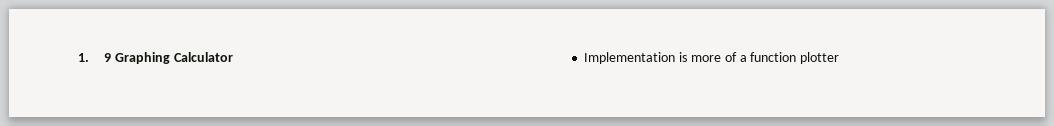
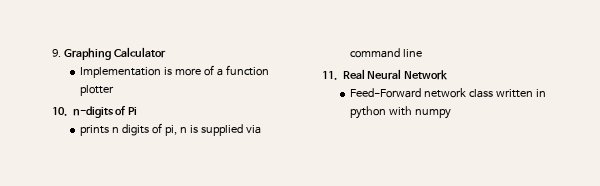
[78,53,111,62] 1. 9 -> [52,49,61,57] 9.
(840, 58) none -> [52,106,138,118] [80,123,261,136] [350,48,423,58] [322,69,449,80] [350,88,546,98] [350,106,451,119] // 10. n-digits of Pi // prints n digits of pi, n is supplied via command line // 11. Real Neural Network // Feed-Forward network class written in python with numpy

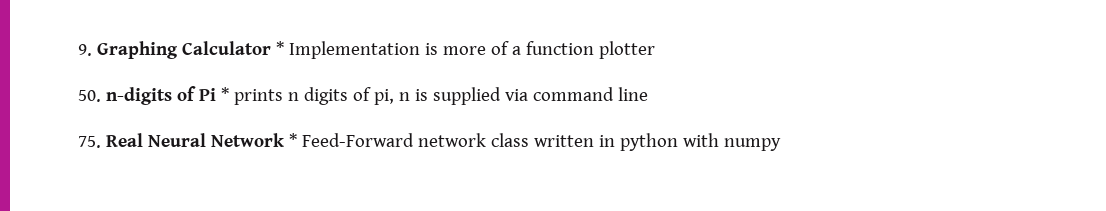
(166, 52) // -> [275,41,284,55] *
[52,107,67,116] 10. -> [78,90,101,102] 50.
(138, 111) // -> [220,87,229,101] *
[322,71,337,80] 11. -> [78,136,101,148] 75.
(449, 75) // -> [288,133,297,147] *

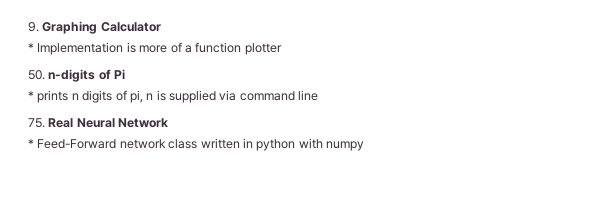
(271, 48) none -> (161, 27) //
(216, 94) none -> (126, 74) //
(284, 140) none -> (169, 123) //

